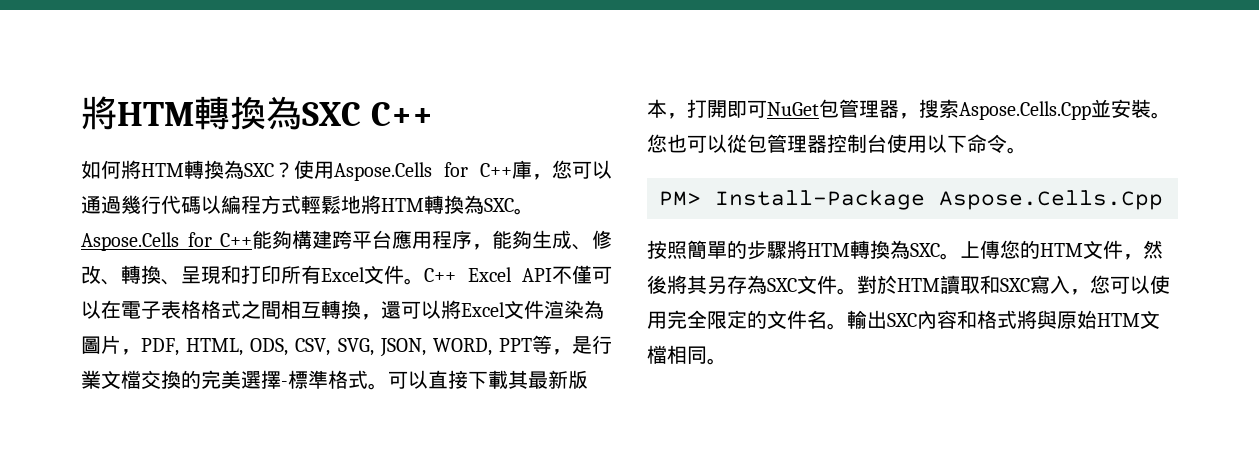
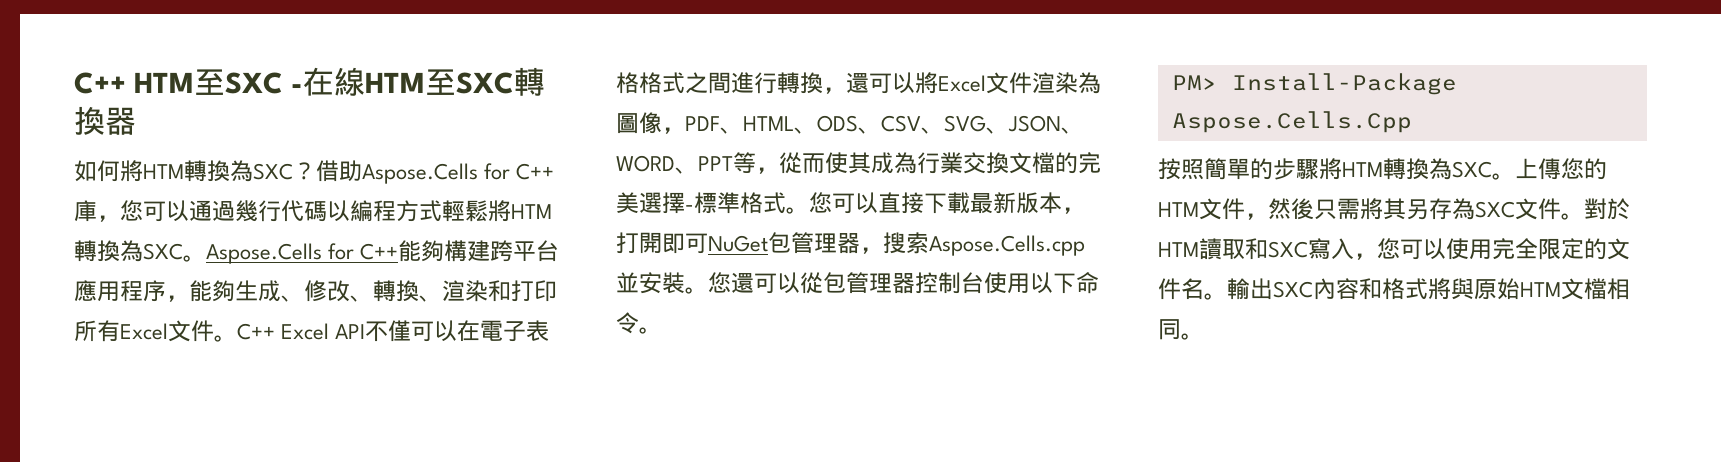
[81,96,433,130] 將HTM轉換為SXC C++ -> [74,67,546,96] [74,106,136,135] C++ HTM至SXC -在線HTM至SXC轉換器
[294,160,334,179] 使用 -> [316,160,362,182] 借助
[341,195,361,214] 地 -> (488, 211) none
[181,266,221,284] 呈現 -> [442,280,488,302] 渲染
[281,300,321,319] 相互 -> [731,72,777,94] 進行
[101,335,613,357] [81,370,181,389] 片，PDF, HTML, ODS, CSV, SVG, JSON, WORD, PPT等，是行業文檔交換 -> [639,112,1084,134] [616,152,1055,174] 像，PDF、HTML、ODS、CSV、SVG、JSON、WORD、PPT等，從而使其成為行業交換文檔
(388, 386) none -> [809,192,832,213] 您
[508,370,528,389] 其 -> (970, 203) none
[959,101,1091,120] Aspose.Cells.Cpp -> [929,235,1085,256] Aspose.Cells.cpp
[667,134,687,153] 也 -> [731,272,754,293] 還
(667, 284) none -> [1314,198,1360,220] 只需

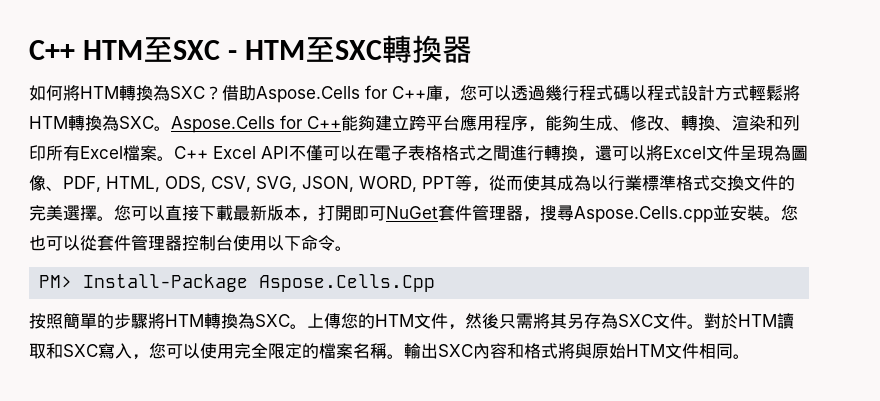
[303,67,366,96] 在線 -> (238, 55) none
[189,200,396,222] 通過幾行代碼以編程 -> [511,85,715,101] 透過幾行程式碼以程式設計
[444,240,491,262] 構建 -> [375,115,409,131] 建立
[511,280,534,302] 打 -> [783,115,800,131] 列
[168,320,214,342] 文件 -> [123,145,157,161] 檔案
[1032,72,1101,94] [616,112,1084,134] [616,155,698,174] 渲染為圖像，PDF、HTML、ODS、CSV、SVG、JSON、WORD、 -> [740,145,808,161] [29,175,417,192] 呈現為圖像、PDF, HTML, ODS, CSV, SVG, JSON, WORD,
[917,152,1101,174] [616,192,786,214] 行業交換文檔的完美選擇-標準格式 -> [591,175,795,191] [29,205,97,221] 以行業標準格式交換文件的完美選擇
[768,232,791,253] 包 -> [438,205,472,221] 套件
[906,232,929,254] 索 -> [557,205,574,221] 尋
[731,272,846,294] 還可以從包 -> [29,235,131,251] 也可以從套件
[1607,238,1630,260] [1158,278,1204,300] 文件名 -> [319,343,387,359] 檔案名稱
[1584,278,1607,300] 檔 -> [682,343,699,359] 件

